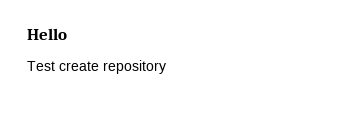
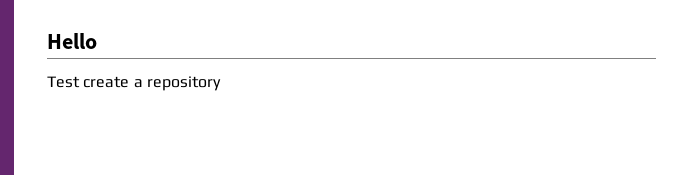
(99, 66) none -> [133,79,143,88] a

